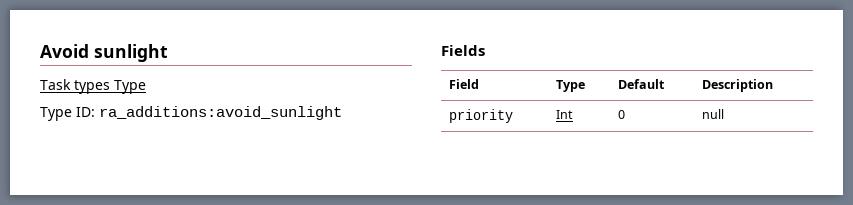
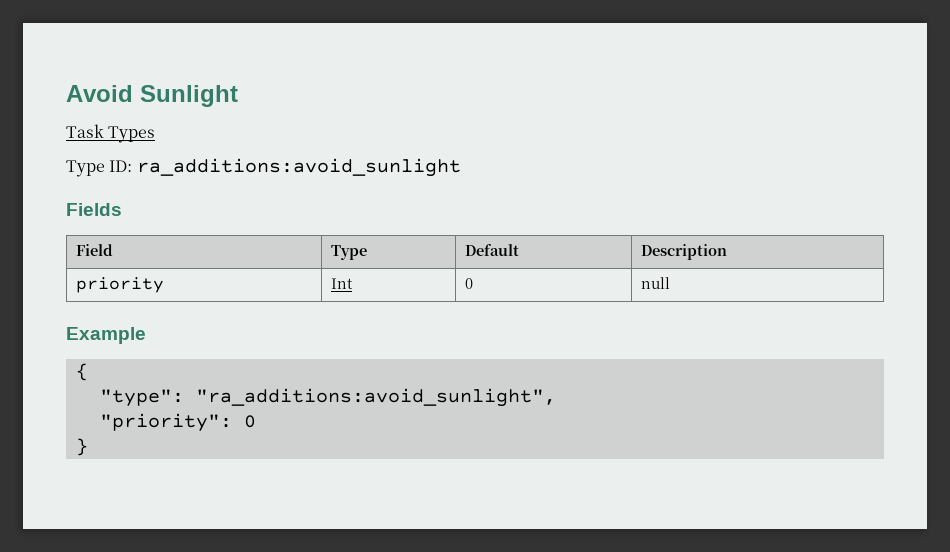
[94,44,168,62] sunlight -> [140,85,238,107] Sunlight
[74,80,146,94] types Type -> [108,126,156,143] Types
(725, 114) none -> [66,327,146,344] [75,363,88,381] [99,388,556,407] [99,413,256,432] [75,438,88,456] // Example // { // "type": "ra_additions:avoid_sunlight", // "priority": 0 // }

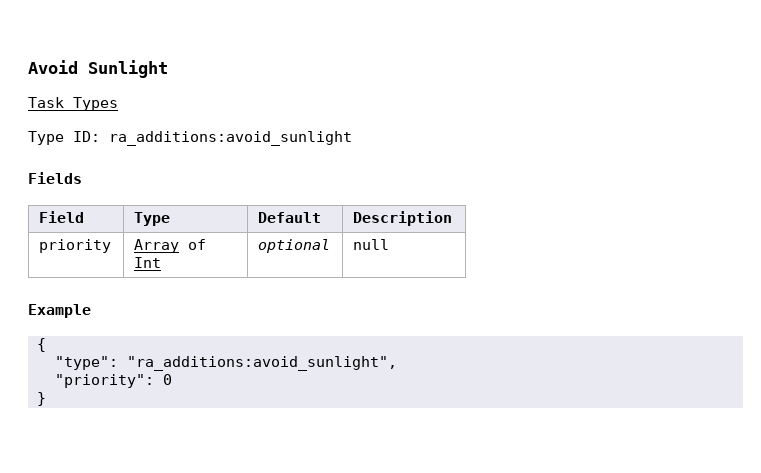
(165, 285) none -> [134,239,207,253] Array of
[465,278,474,289] 0 -> [258,239,331,253] optional

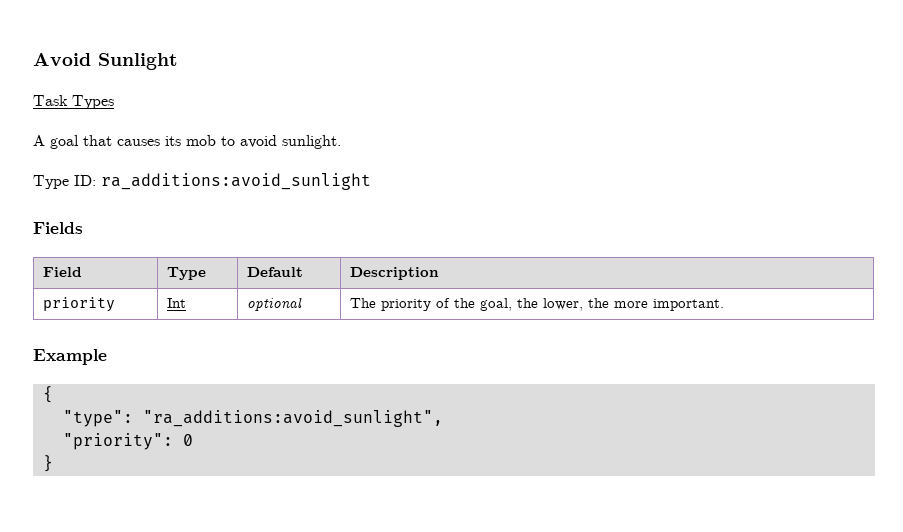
(118, 104) none -> [33,135,341,149] // A goal that causes its mob to avoid sunlight.
[134,239,207,253] Array of -> (115, 304) none
[353,239,390,250] null -> [349,298,724,311] The priority of the goal, the lower, the more important.

